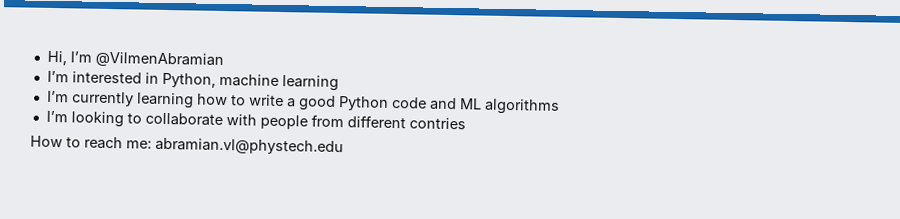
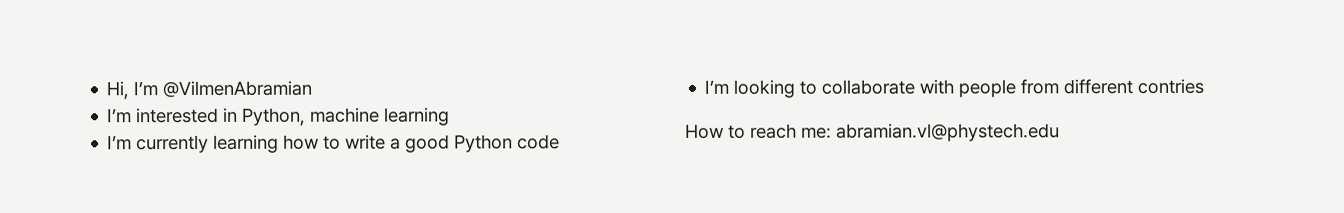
[428,97,560,115] and ML algorithms -> (561, 142) none

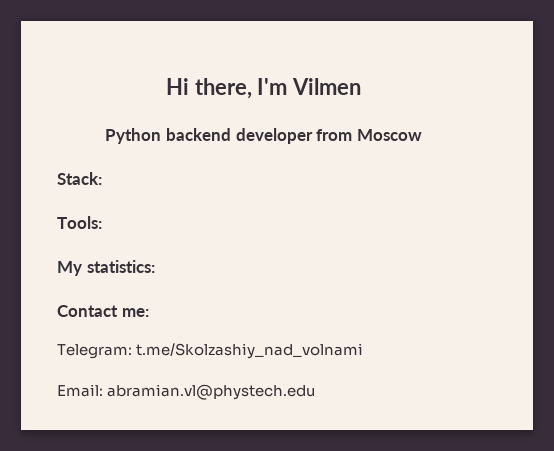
[106,80,313,100] [107,107,451,126] [107,134,561,154] [704,78,1205,98] [685,123,832,139] Hi, I’m @VilmenAbramian // I’m interested in Python, machine learning // I’m currently learning how to write a good Python code // I’m looking to collaborate with people from different contries // How to reach me: -> [165,78,362,99] [105,128,422,144] [57,172,102,185] [57,216,102,229] [57,260,155,276] [57,305,149,317] [57,343,364,359] [57,384,103,397] Hi there, I'm Vilmen // Python backend developer from Moscow // Stack: // Tools: // My statistics: // Contact me: // Telegram: t.me/Skolzashiy_nad_volnami // Email:

